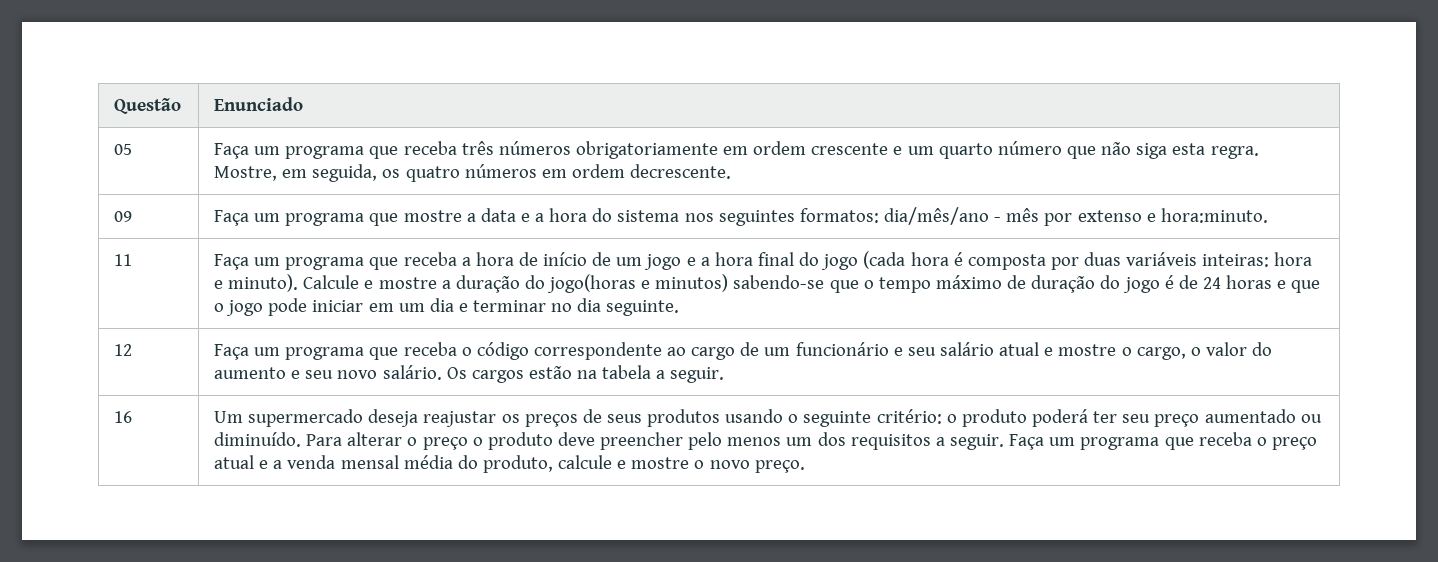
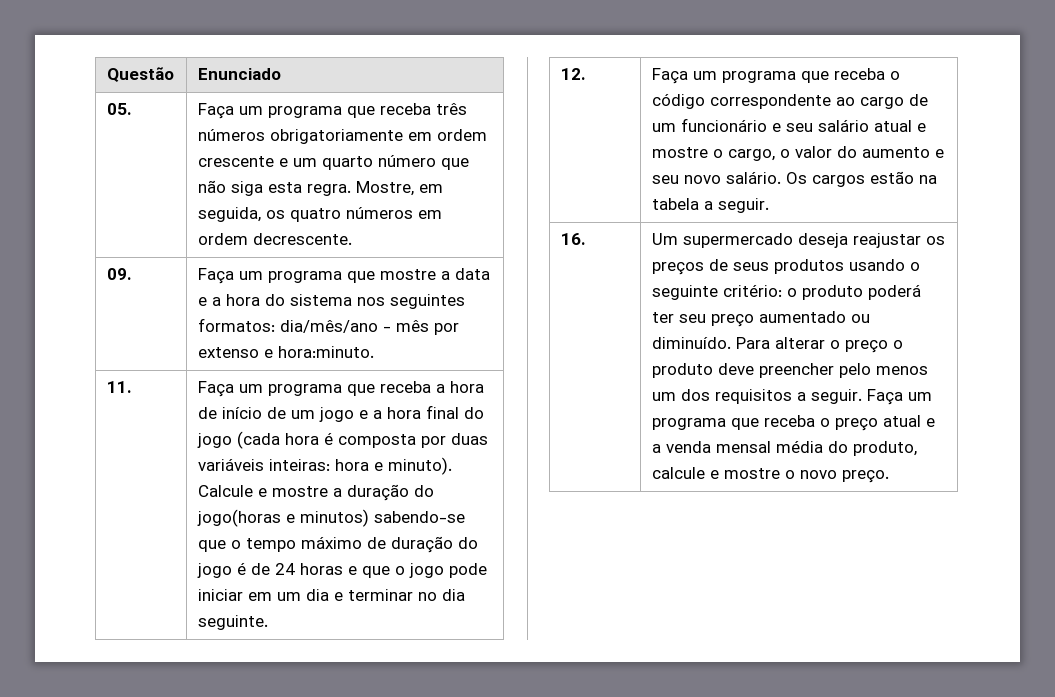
[114,144,133,155] 05 -> [106,103,132,115] 05.
[114,211,133,222] 09 -> [106,268,132,280] 09.
[114,254,133,266] 11 -> [106,381,132,393] 11.
[114,344,133,356] 12 -> [560,68,586,80] 12.
[114,411,133,423] 16 -> [560,233,586,245] 16.

